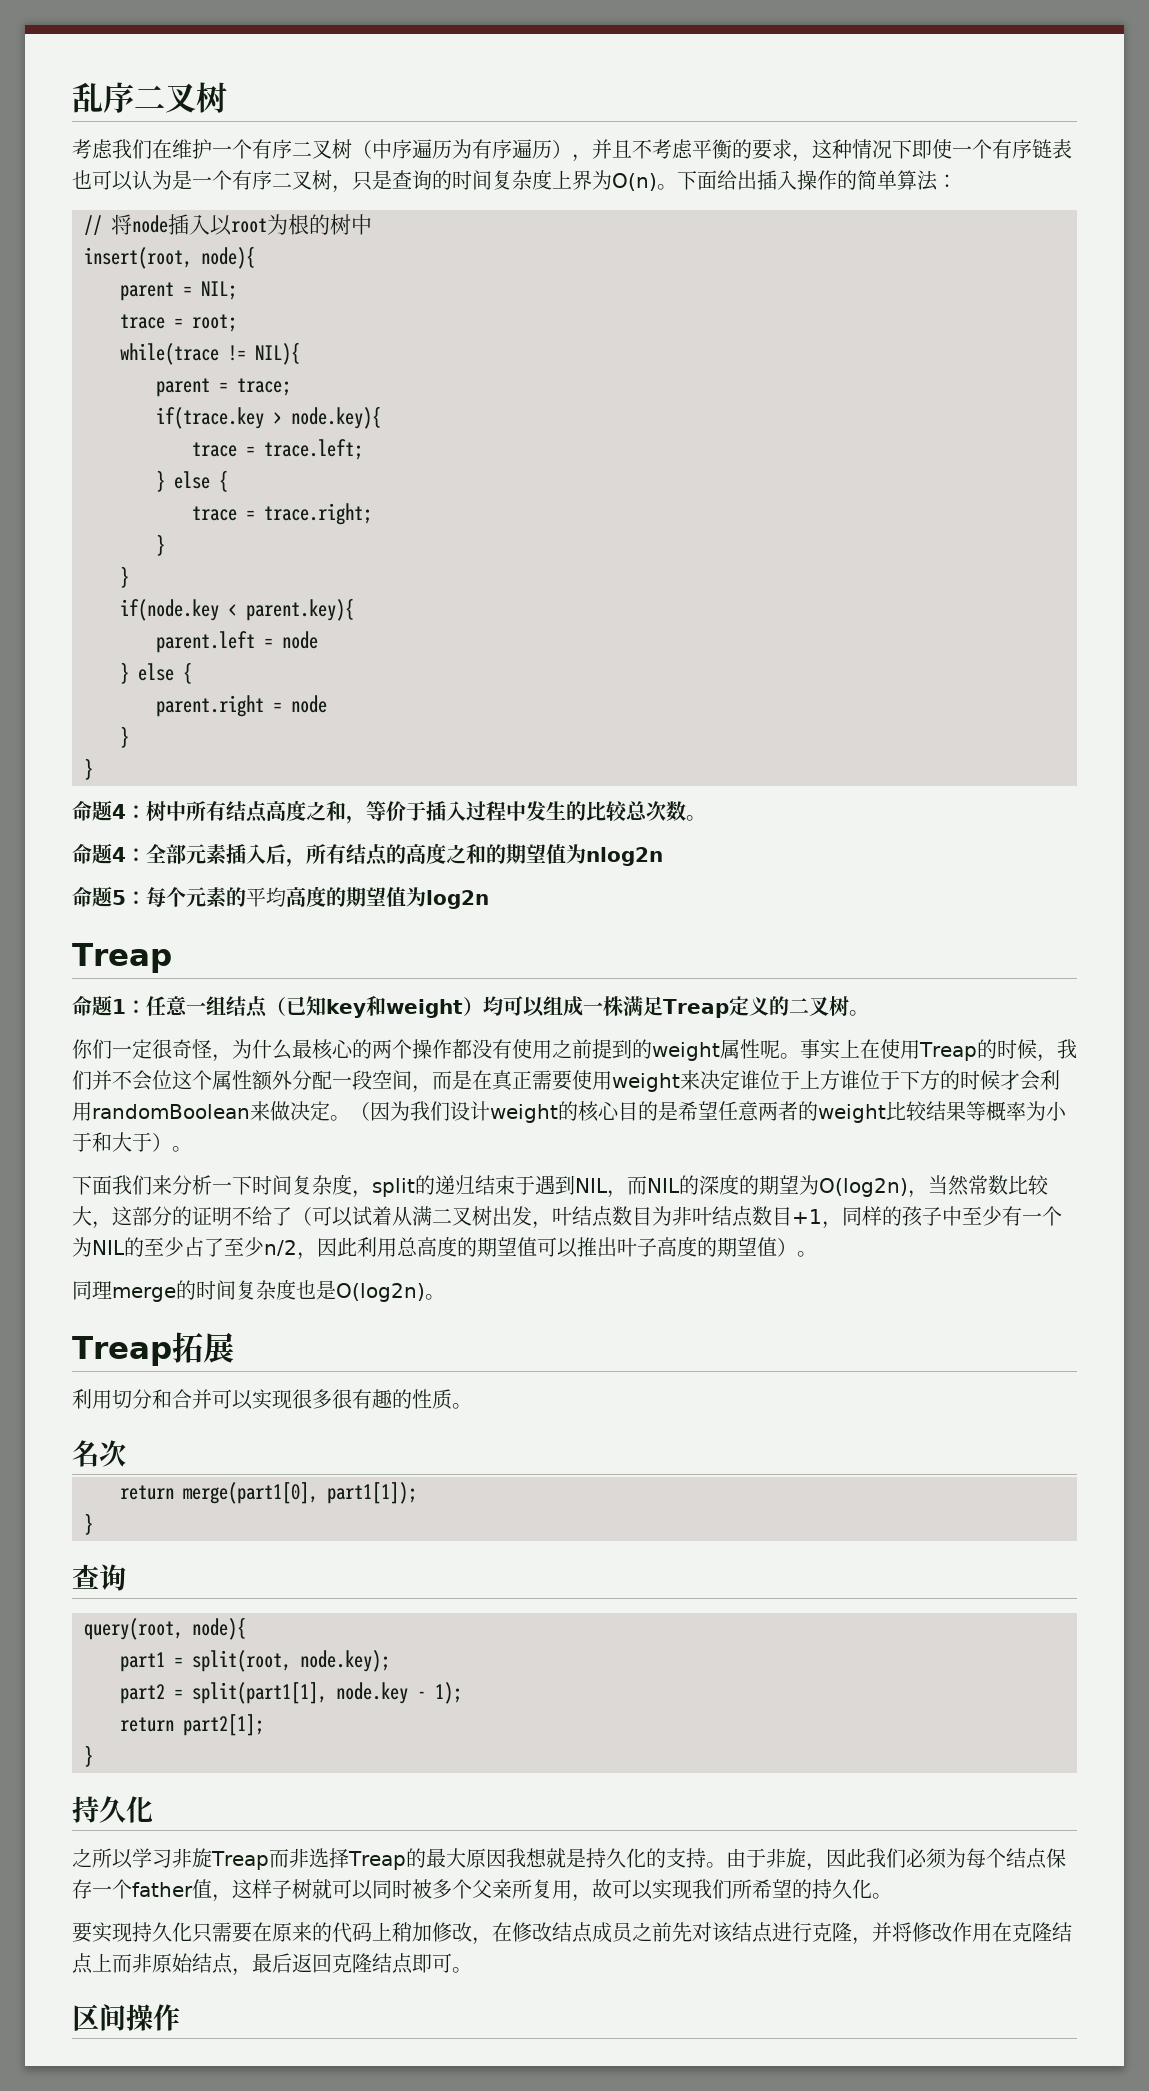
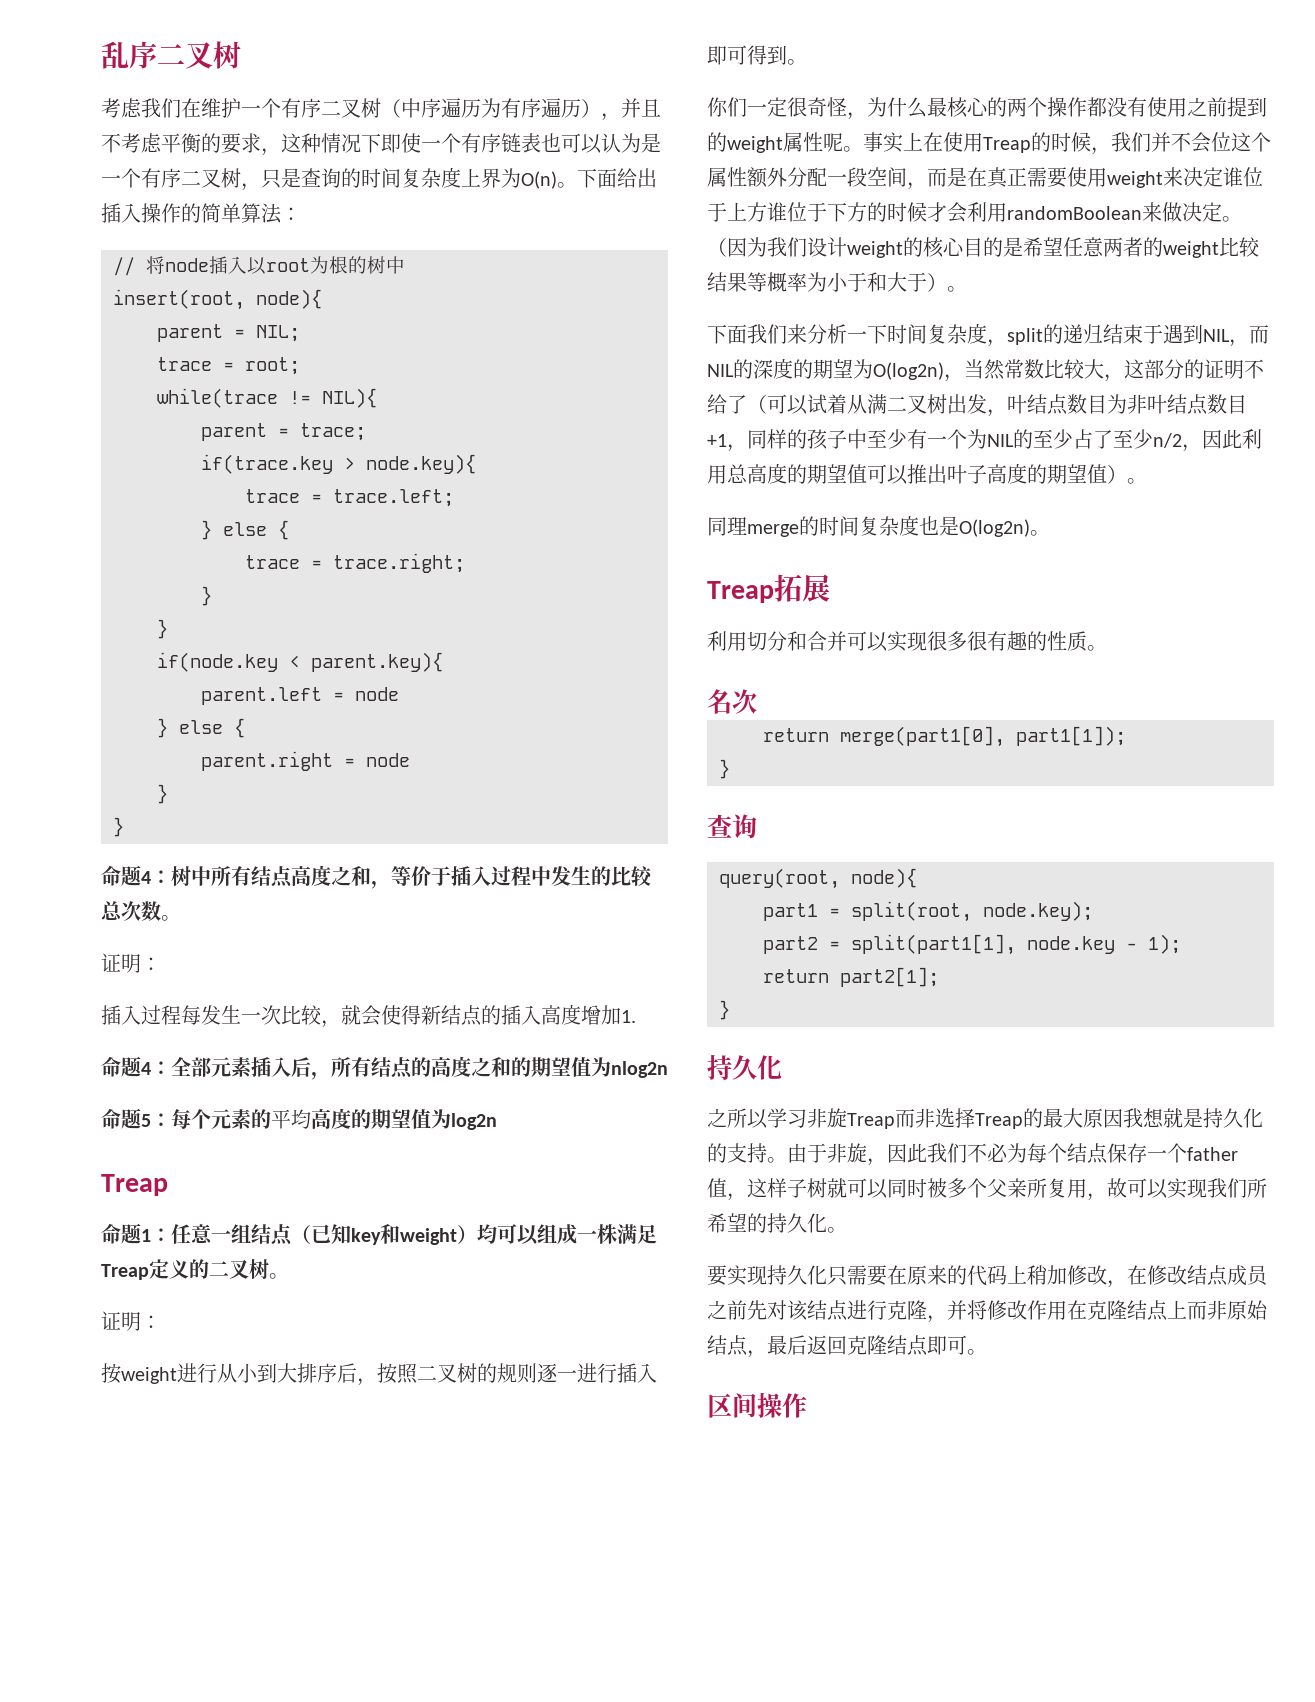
(706, 818) none -> [101,953,161,973] [101,1004,636,1028] // 证明： // 插入过程每发生一次比较，就会使得新结点的插入高度增加1.
(869, 1013) none -> [101,1311,161,1331] [101,1363,657,1386] [707,45,807,65] // 证明： // 按weight进行从小到大排序后，按照二叉树的规则逐一进行插入即可得到。
[905,1848,947,1869] 必须 -> [967,1143,1008,1163] 不必

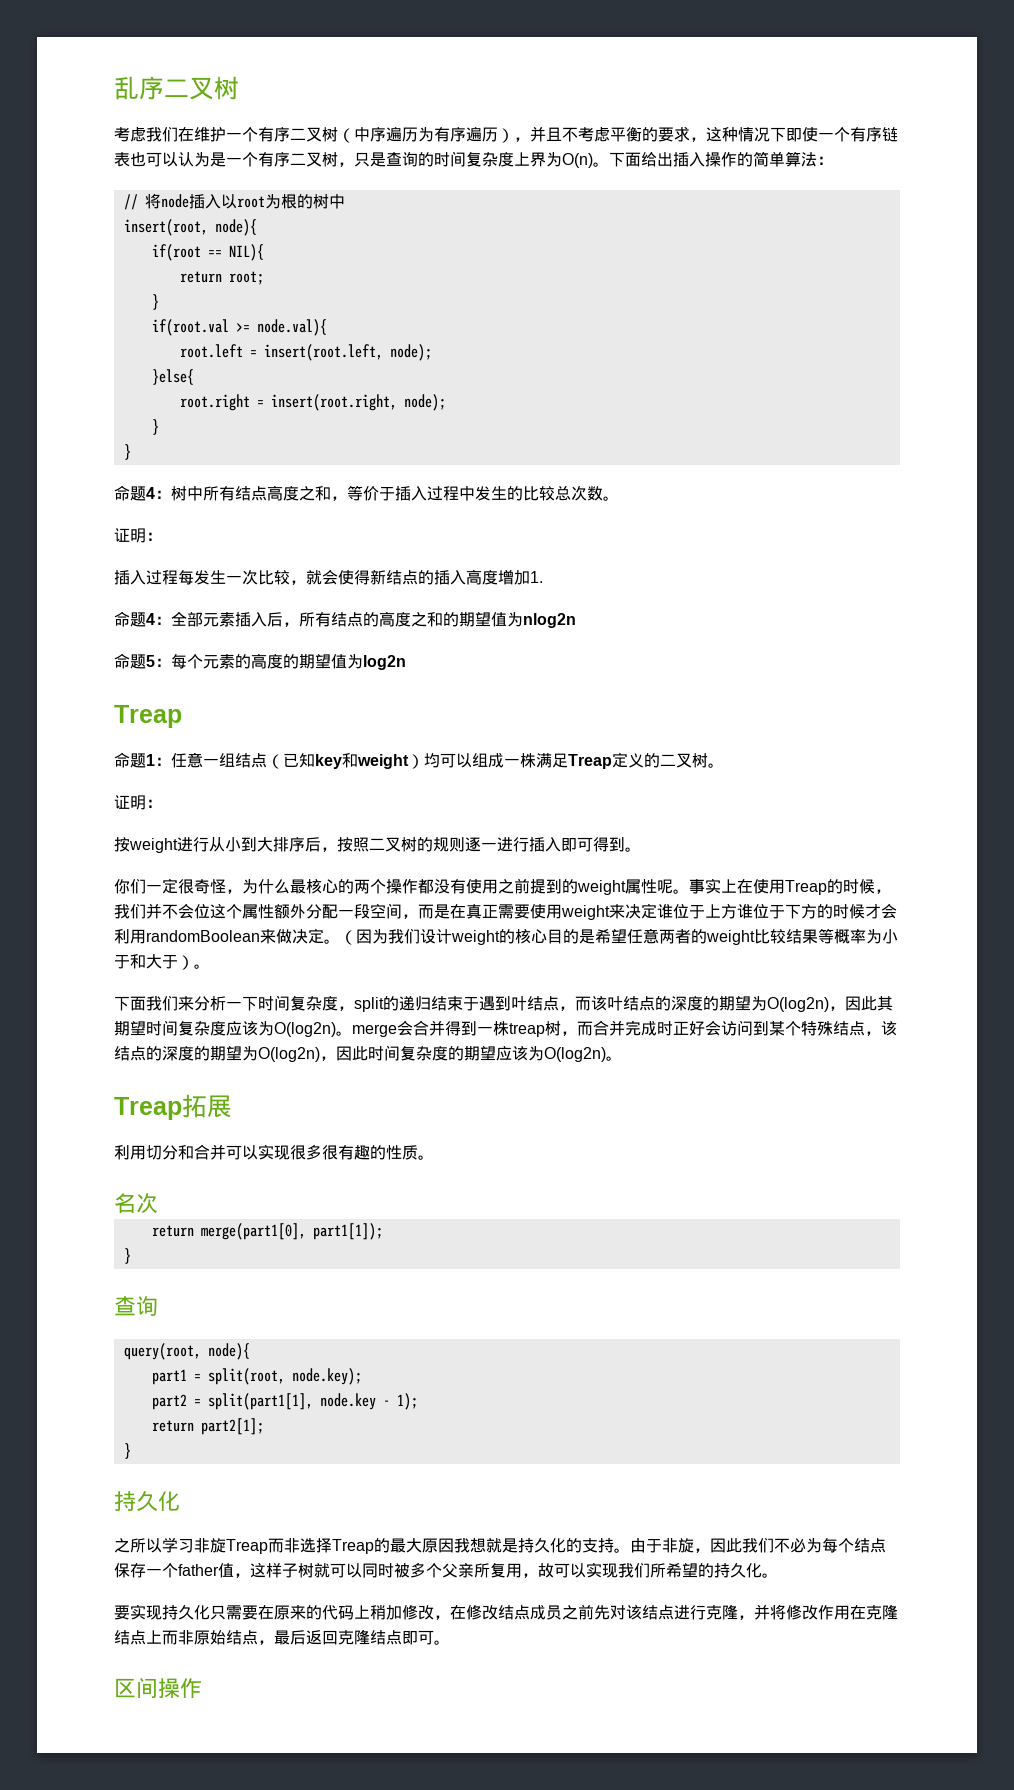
[157,324,300,342] [157,357,300,375] [157,388,377,408] [201,423,366,441] [201,454,476,474] [245,489,454,507] [201,520,289,540] [245,553,465,573] [201,586,212,606] [157,619,168,639] [157,652,443,672] [201,687,399,705] [157,718,245,738] [201,751,410,771] parent = NIL; // trace = root; // while(trace != NIL){ // parent = trace; // if(trace.key > node.key){ // trace = trace.left; // } else { // trace = trace.right; // } // } // if(node.key < parent.key){ // parent.left = node // } else { // parent.right = node -> [151,244,264,261] [179,271,264,285] [151,294,159,310] [151,319,327,336] [179,344,432,361] [151,369,194,385] [179,394,446,411] if(root == NIL){ // return root; // } // if(root.val >= node.val){ // root.left = insert(root.left, node); // }else{ // root.right = insert(root.right, node);
[271,1109,311,1129] 平均 -> (251, 661) none
[1203,325,1269,347] [707,358,1264,382] [707,394,1247,417] [707,429,1262,452] [707,463,1147,485] [707,515,959,537] NIL，而NIL的深度的期望为O(log2n)，当然常数比较大，这部分的证明不给了（可以试着从满二叉树出发，叶结点数目为非叶结点数目+1，同样的孩子中至少有一个为NIL的至少占了至少n/2，因此利用总高度的期望值可以推出叶子高度的期望值）。 // 同理merge的时间复杂度也是 -> [511,995,893,1012] [114,1020,897,1037] [114,1045,544,1062] 叶结点，而该叶结点的深度的期望为O(log2n)，因此其期望时间复杂度应该为O(log2n)。merge会合并得到一株treap树，而合并完成时正好会访问到某个特殊结点，该结点的深度的期望为O(log2n)，因此时间复杂度的期望应该为

